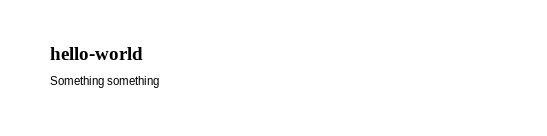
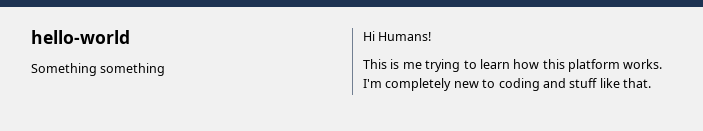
(160, 82) none -> [363,31,432,41] [363,59,663,72] [363,78,651,91] // Hi Humans! // This is me trying to learn how this platform works. I'm completely new to coding and stuff like that.

